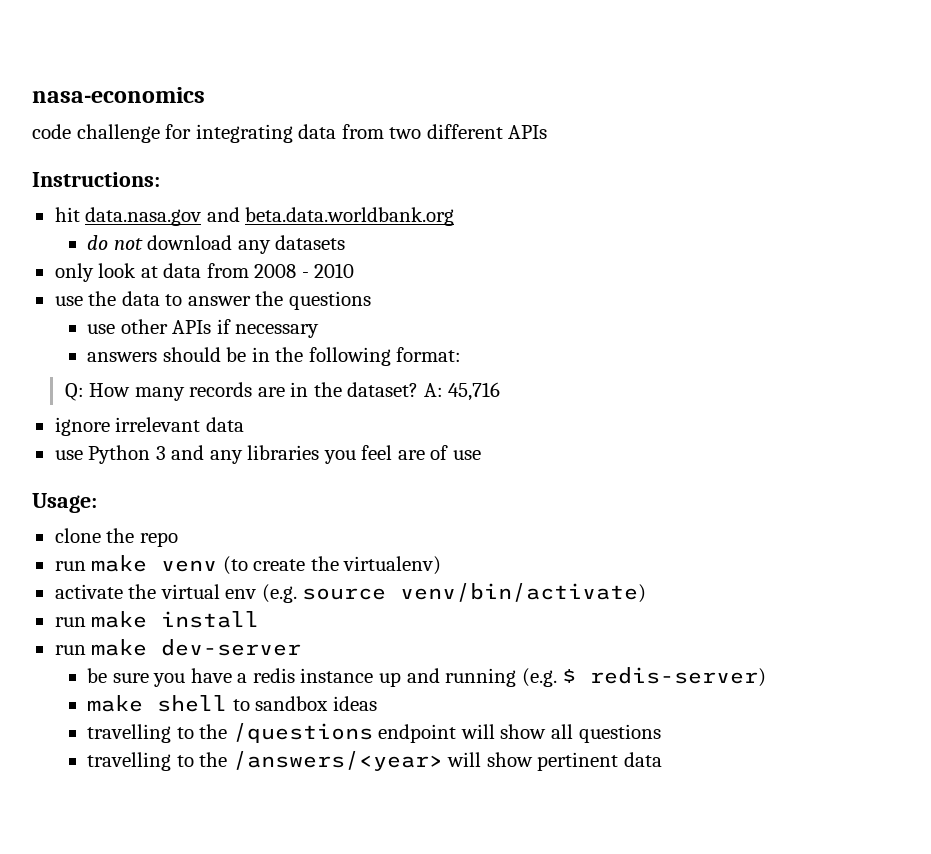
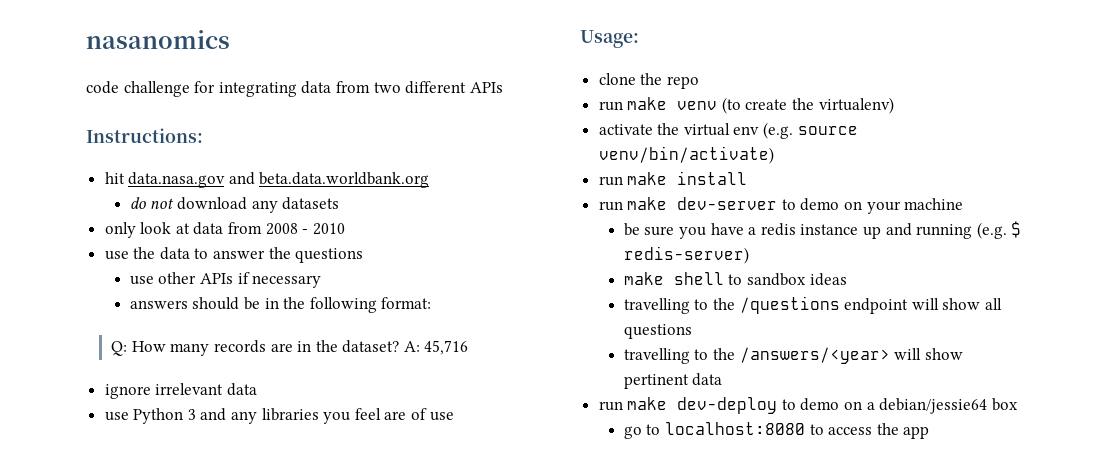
[32,87,205,103] nasa-economics -> [86,30,230,49] nasanomics
(302, 647) none -> [781,198,964,214] to demo on your machine
(662, 759) none -> [598,397,1018,414] [623,422,930,439] // run make dev-deploy to demo on a debian/jessie64 box // go to localhost:8080 to access the app

